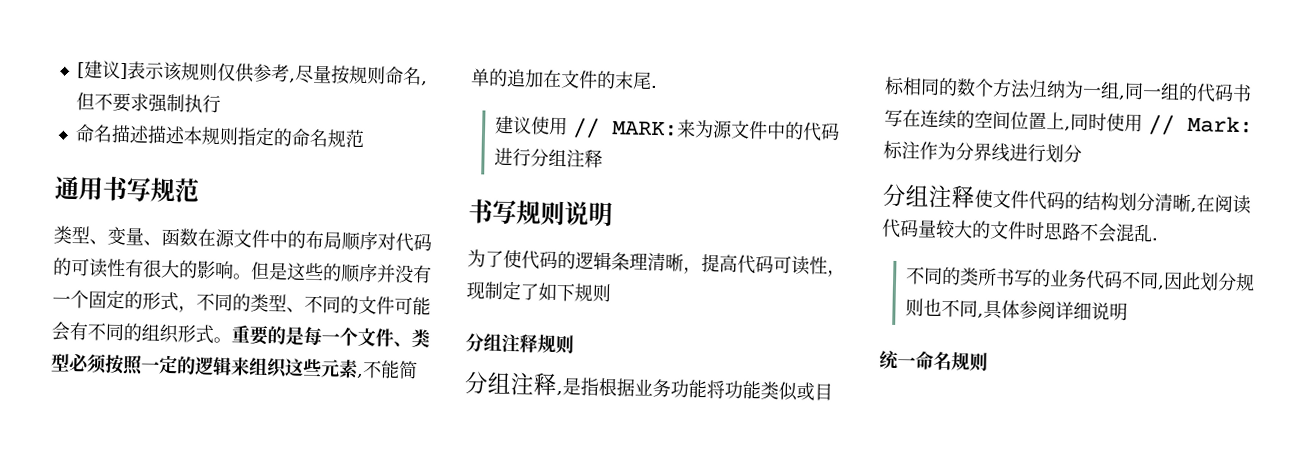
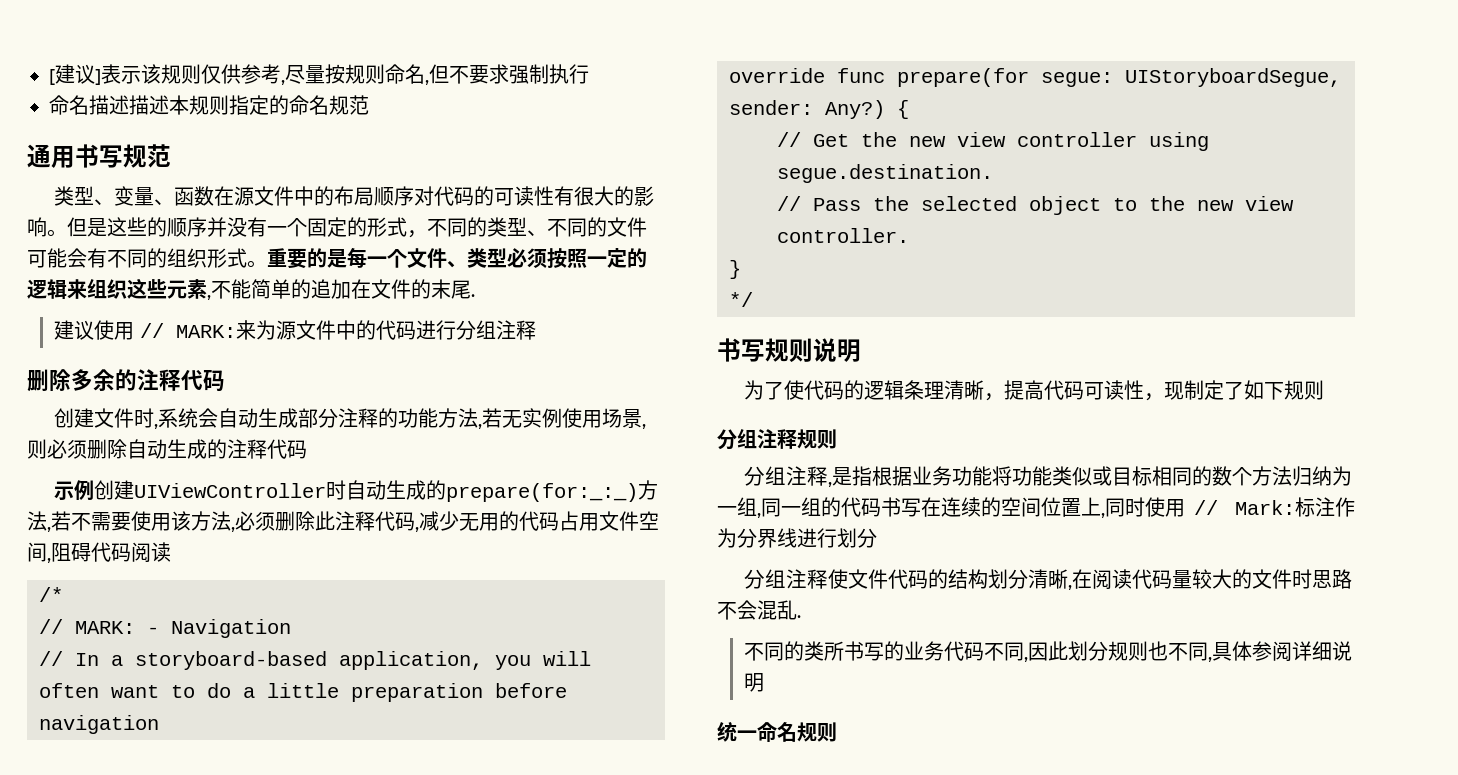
(603, 158) none -> [27,369,225,392] [54,408,647,429] [27,439,307,459] [54,480,659,502] [27,511,659,532] [27,542,171,563] [39,587,63,602] [39,619,291,638] [39,651,591,670] [39,683,567,702] [39,715,159,734] [729,68,1341,87] [729,100,909,119] [777,132,1209,151] [777,164,993,183] [777,196,1294,215] [777,228,909,243] [729,260,741,279] [729,292,753,307] // 删除多余的注释代码 // 创建文件时,系统会自动生成部分注释的功能方法,若无实例使用场景,则必须删除自动生成的注释代码 // 示例创建UIViewController时自动生成的prepare(for:_:_)方法,若不需要使用该方法,必须删除此注释代码,减少无用的代码占用文件空间,阻碍代码阅读 // /* // // MARK: - Navigation // // In a storyboard-based application, you will often want to do a little preparation before navigation // override func prepare(for segue: UIStoryboardSegue, sender: Any?) { // // Get the new view controller using segue.destination. // // Pass the selected object to the new view controller. // } // */

